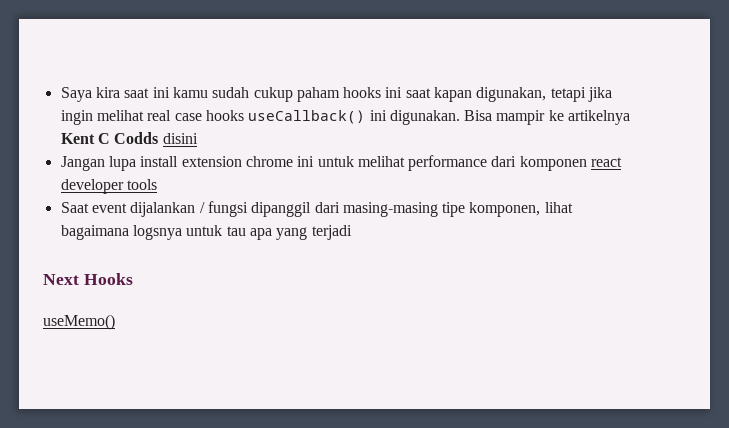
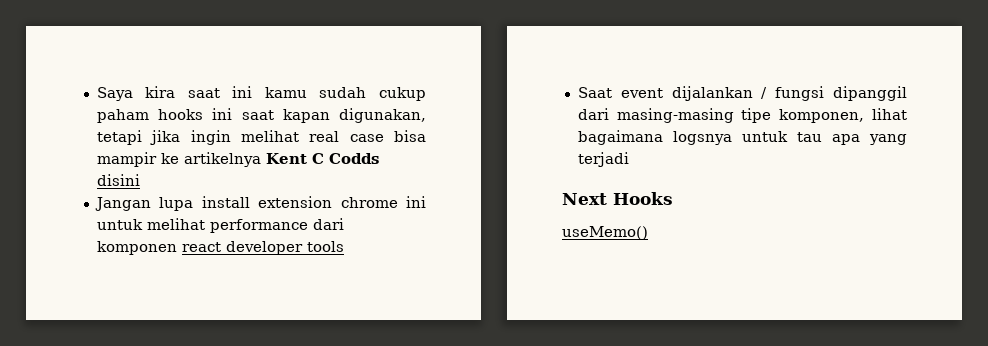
[205,110,493,125] hooks useCallback() ini digunakan. Bisa -> [394,130,426,142] bisa

